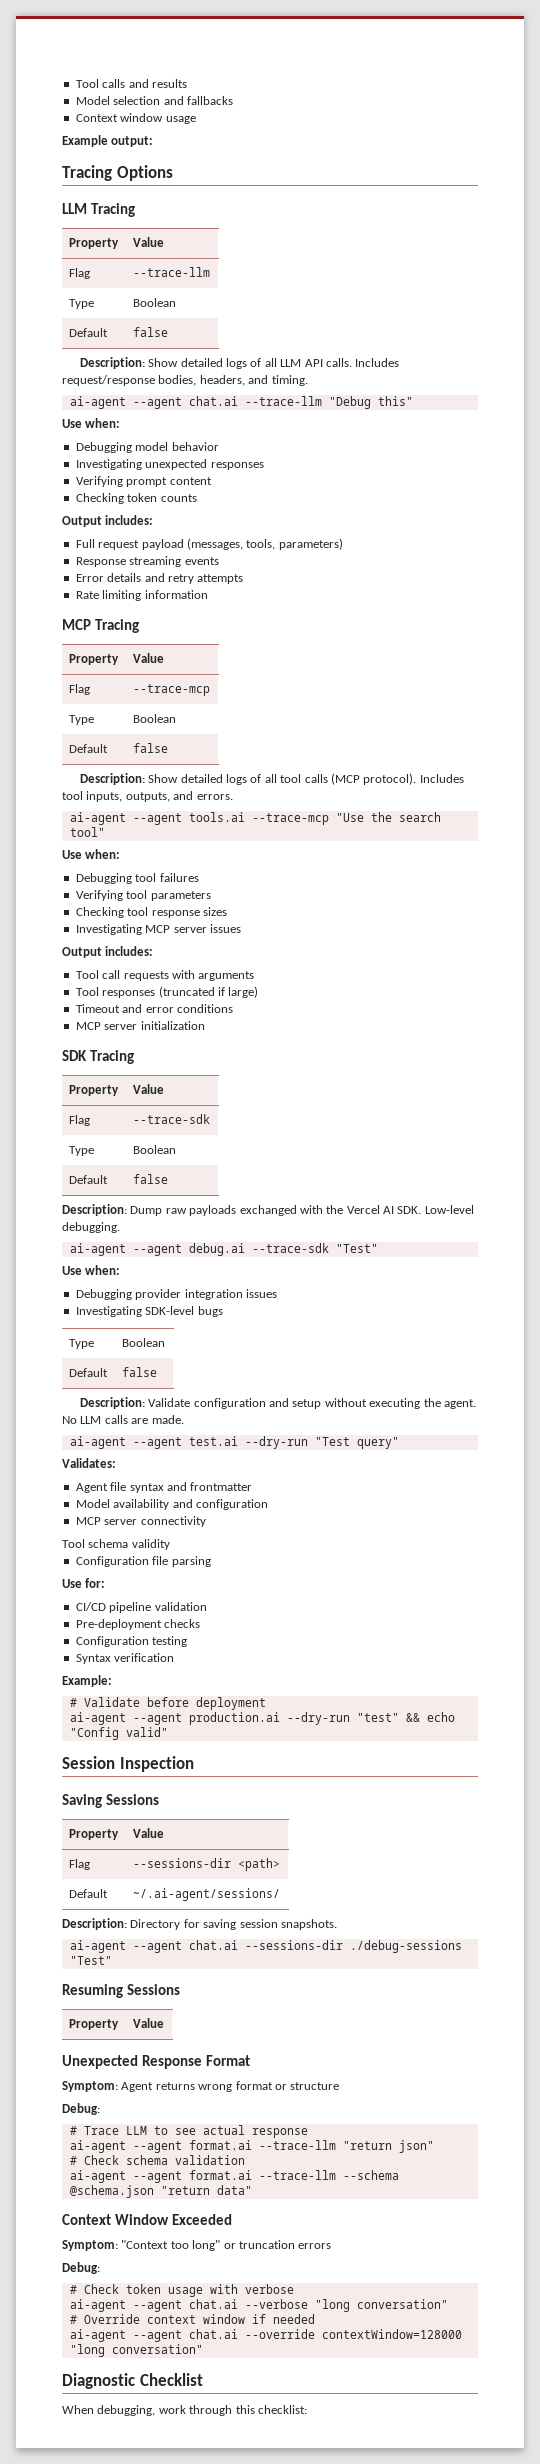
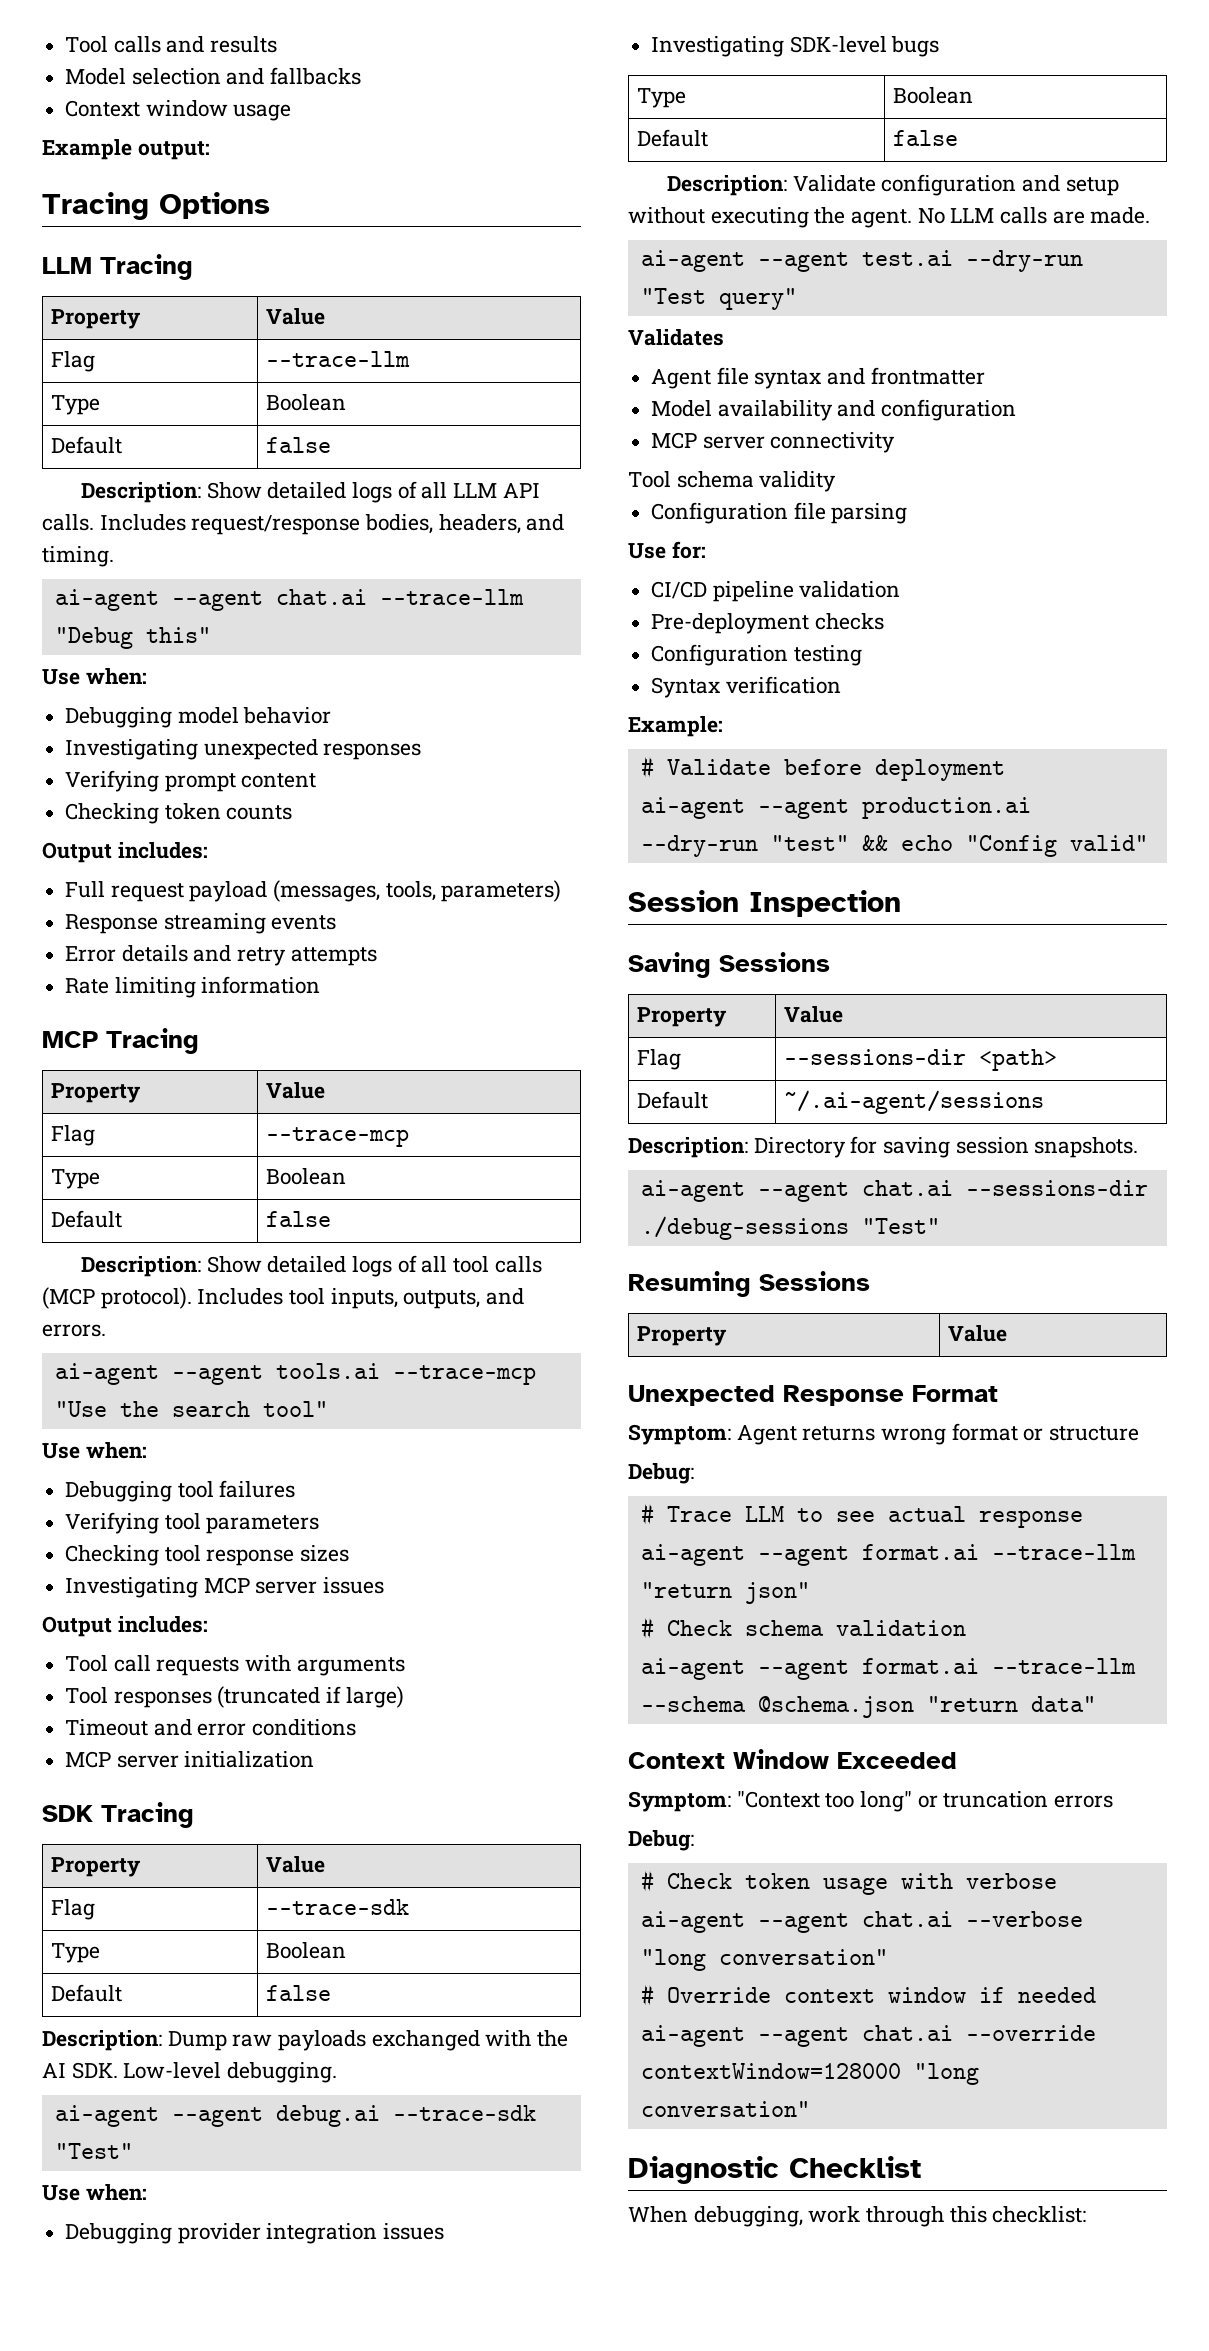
[346,1205,380,1214] Vercel -> (569, 2038) none
[62,1458,116,1468] Validates: -> [628,329,724,346] Validates
[133,1888,281,1901] ~/.ai-agent/sessions/ -> [784,1090,1045,1114] ~/.ai-agent/sessions

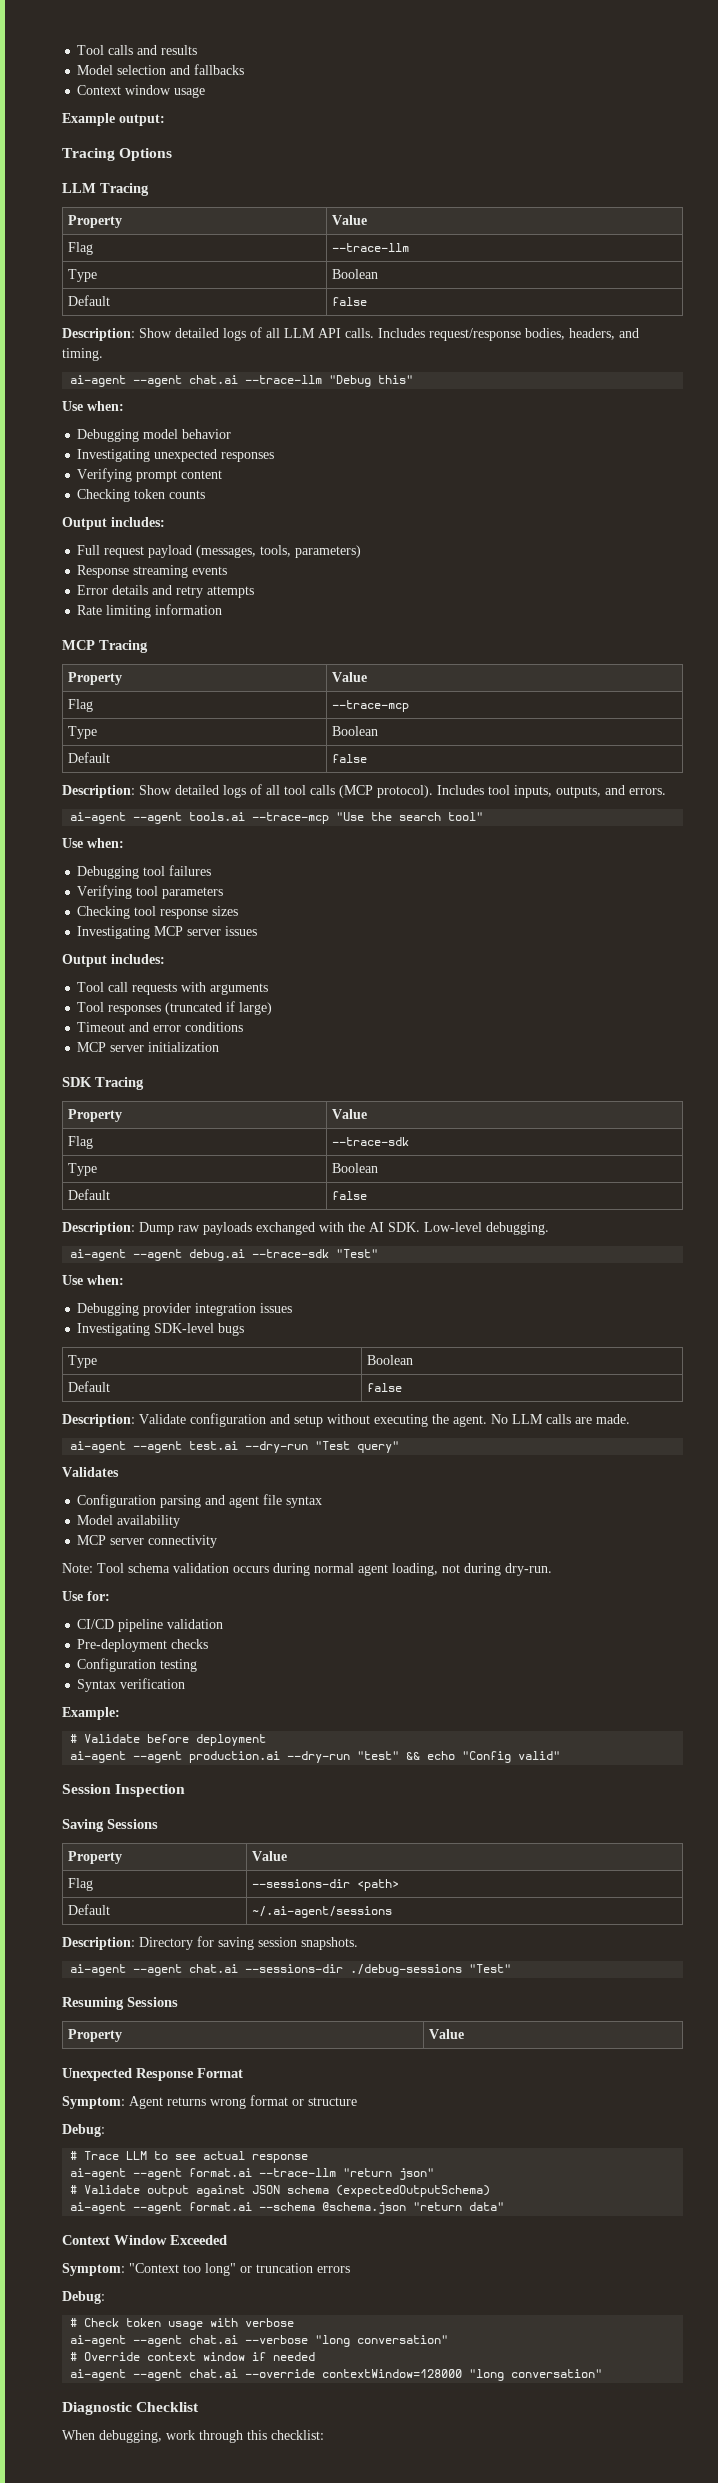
[651,369,712,389] Agent -> [77,1494,260,1508] Configuration parsing and agent
[827,367,985,385] and frontmatter -> (323, 1502) none
[837,399,1017,421] and configuration -> (181, 1521) none
(896, 442) none -> [62,1563,93,1573] Note:
[759,471,837,492] [651,502,908,524] validity // Configuration file parsing -> [173,1563,552,1576] validation occurs during normal agent loading, not during dry-run.
[666,1620,966,1636] [640,1658,1136,1680] Check schema validation // ai-agent --agent format.ai --trace-llm -> [84,2185,491,2197] [70,2202,253,2214] Validate output against JSON schema (expectedOutputSchema) // ai-agent --agent format.ai

